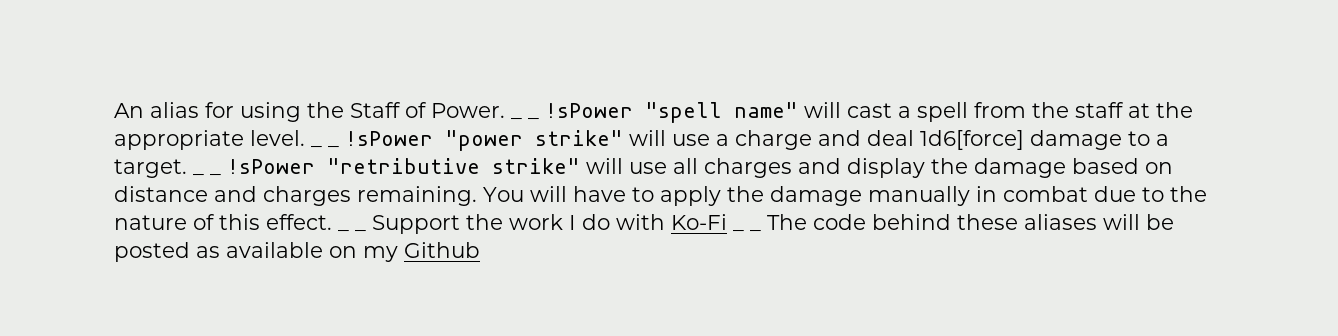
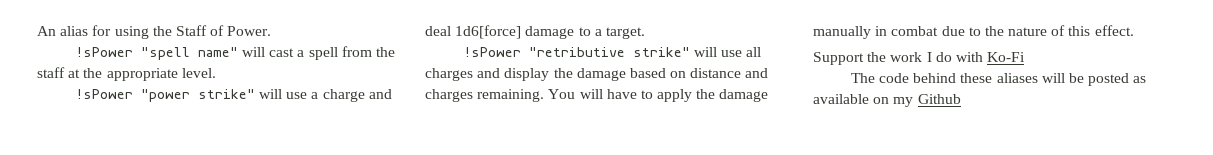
[511,118,539,120] _ _ -> (272, 31) //
[311,146,339,148] _ _ -> (216, 73) //
[193,174,221,176] _ _ -> (645, 33) //
[338,230,366,232] _ _ -> (1134, 30) //
[733,230,761,232] _ _ -> (1026, 57) //

